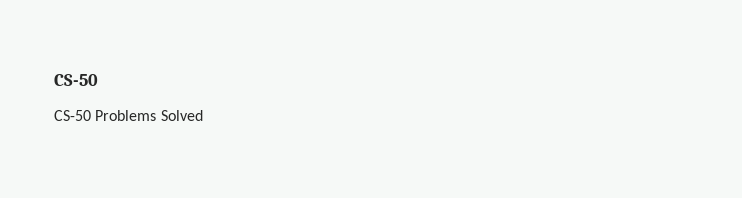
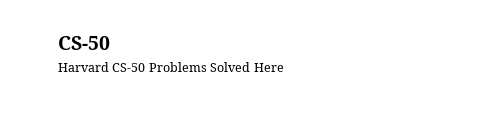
(98, 80) none -> [58,62,109,72] Harvard
(203, 115) none -> [253,63,284,72] Here

